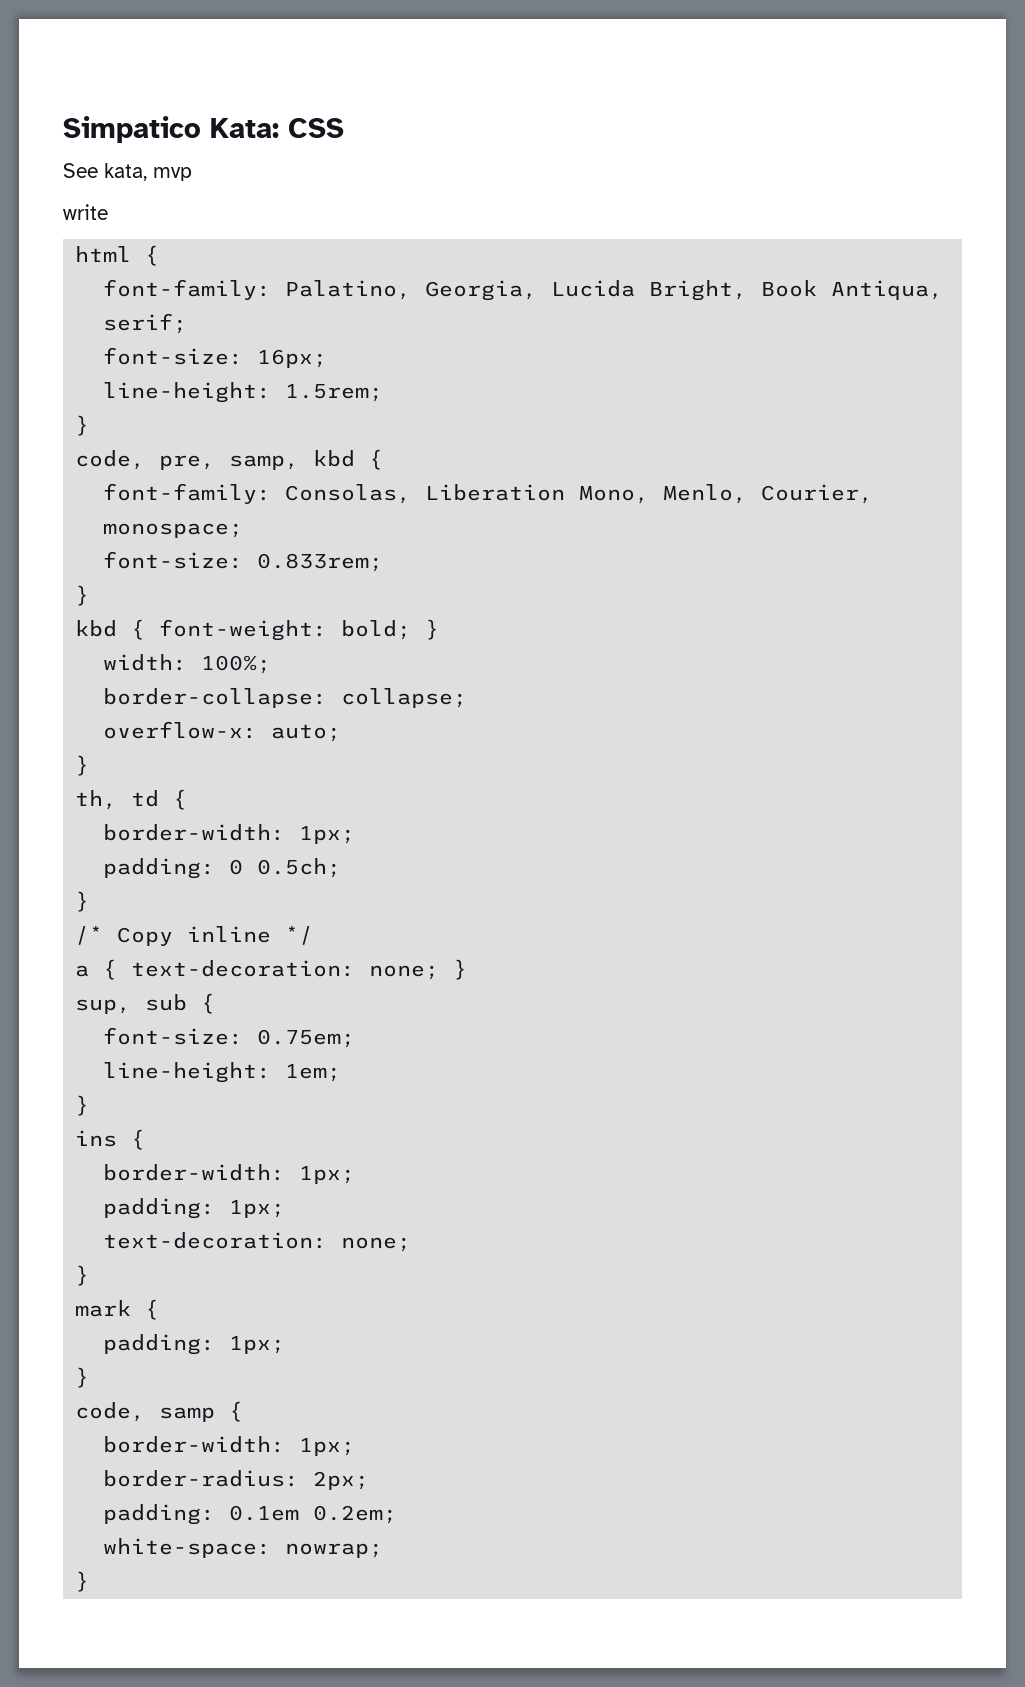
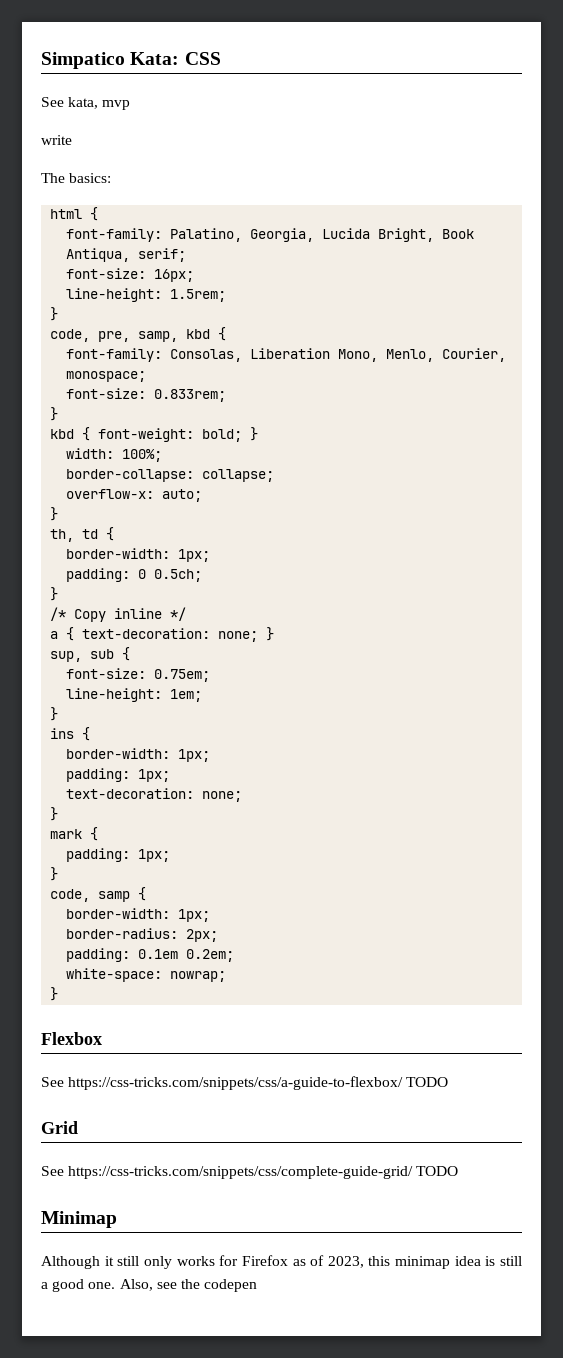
(108, 212) none -> [41,173,112,183] // The basics:
(90, 1581) none -> [41,1032,102,1045] [41,1076,449,1090] [41,1121,78,1134] [41,1166,459,1179] [41,1211,117,1228] [41,1255,523,1269] [41,1279,258,1292] // Flexbox // See https://css-tricks.com/snippets/css/a-guide-to-flexbox/ TODO // Grid // See https://css-tricks.com/snippets/css/complete-guide-grid/ TODO // Minimap // Although it still only works for Firefox as of 2023, this minimap idea is still a good one. Also, see the codepen

